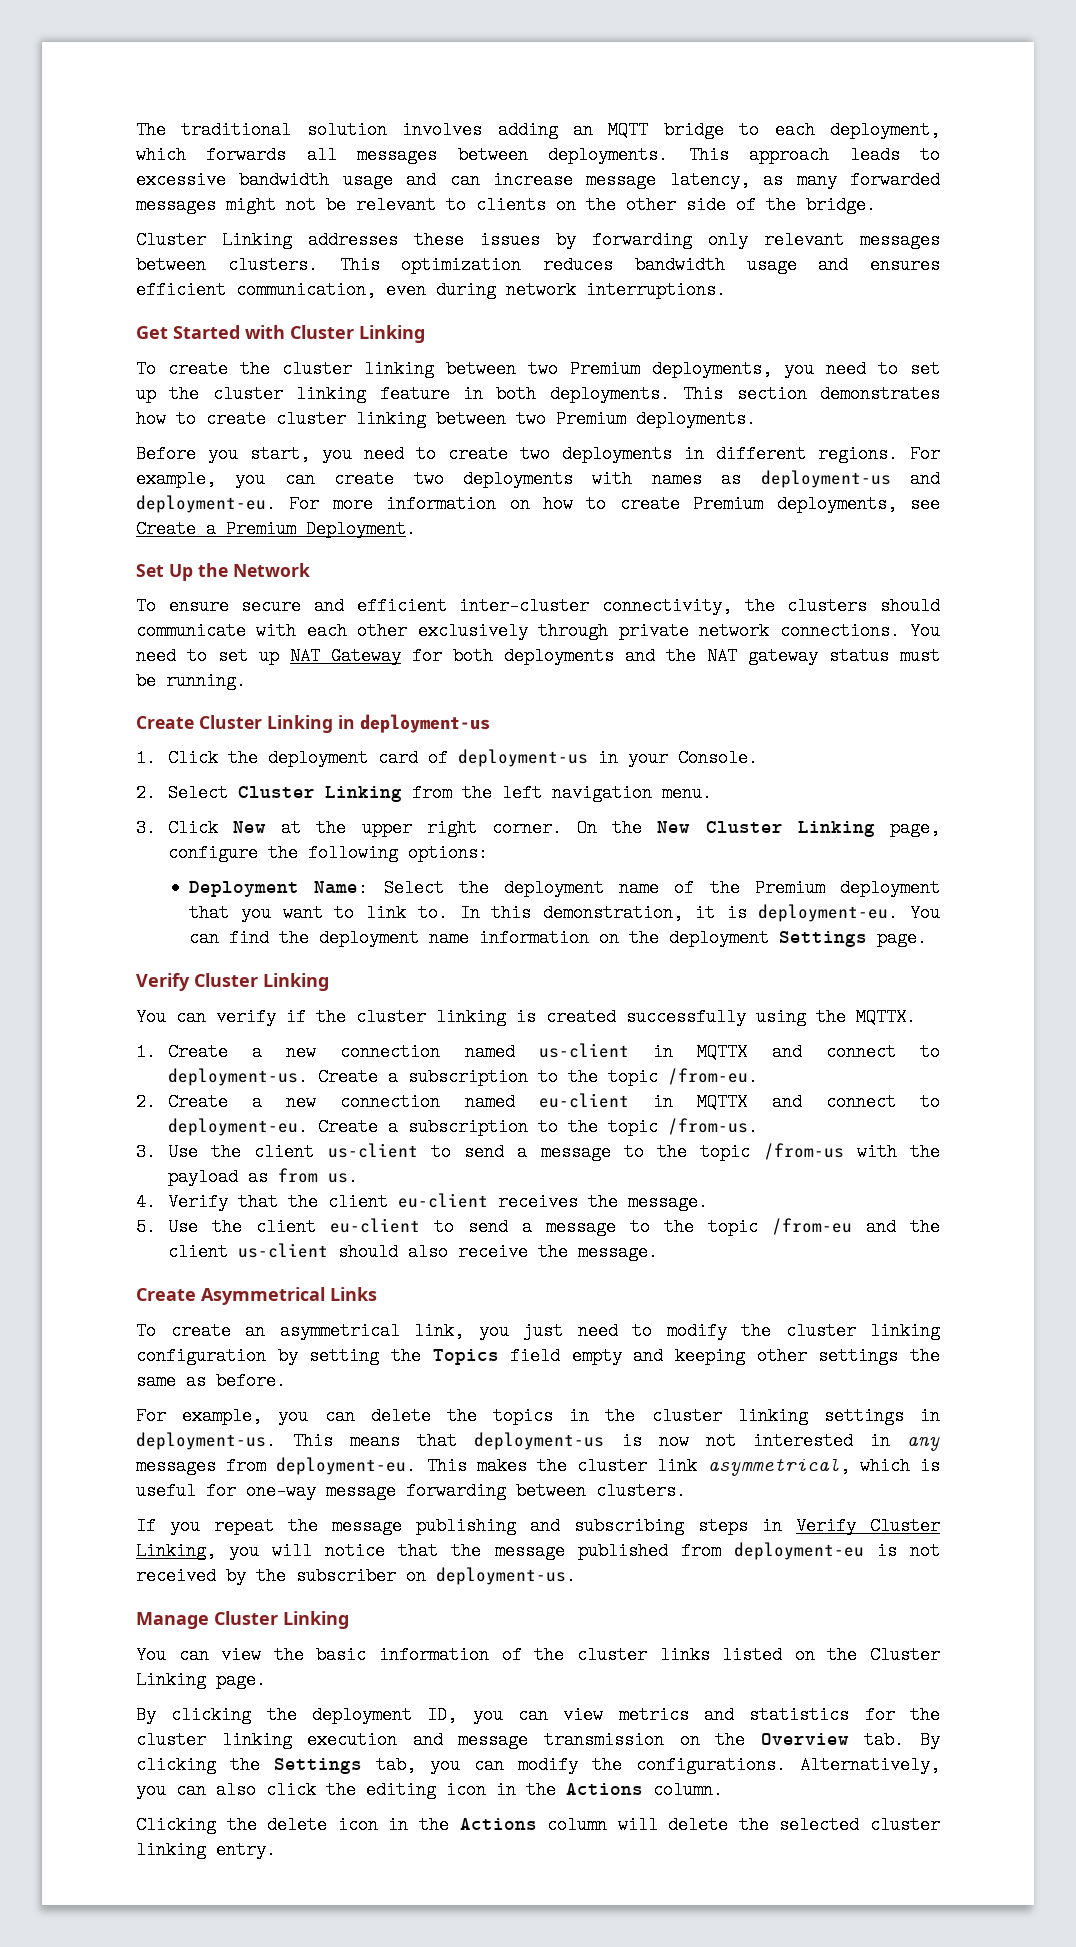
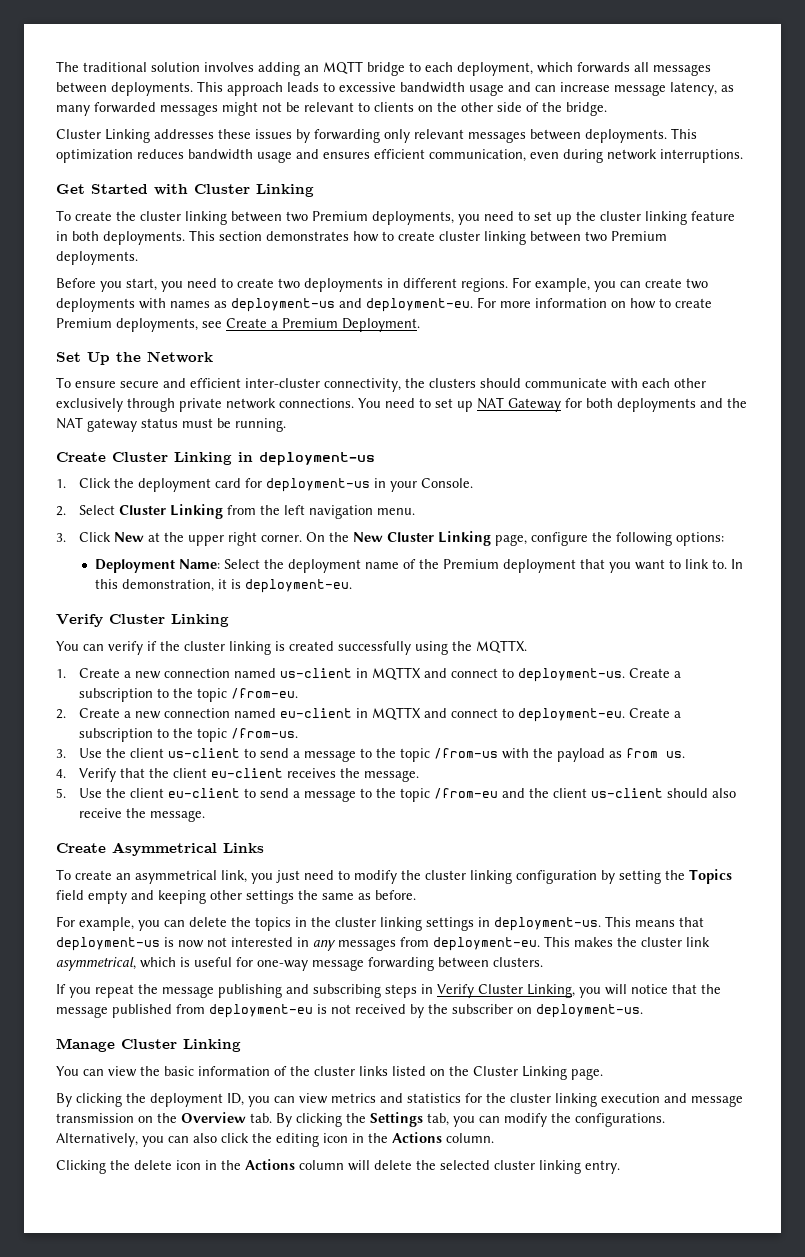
[227,256,318,274] clusters. -> [585,129,667,143] deployments.
[427,749,448,767] of -> [245,478,263,488] for
[910,904,941,922] [189,929,928,947] You can find the deployment name information on the deployment Settings page. -> (353, 586) none

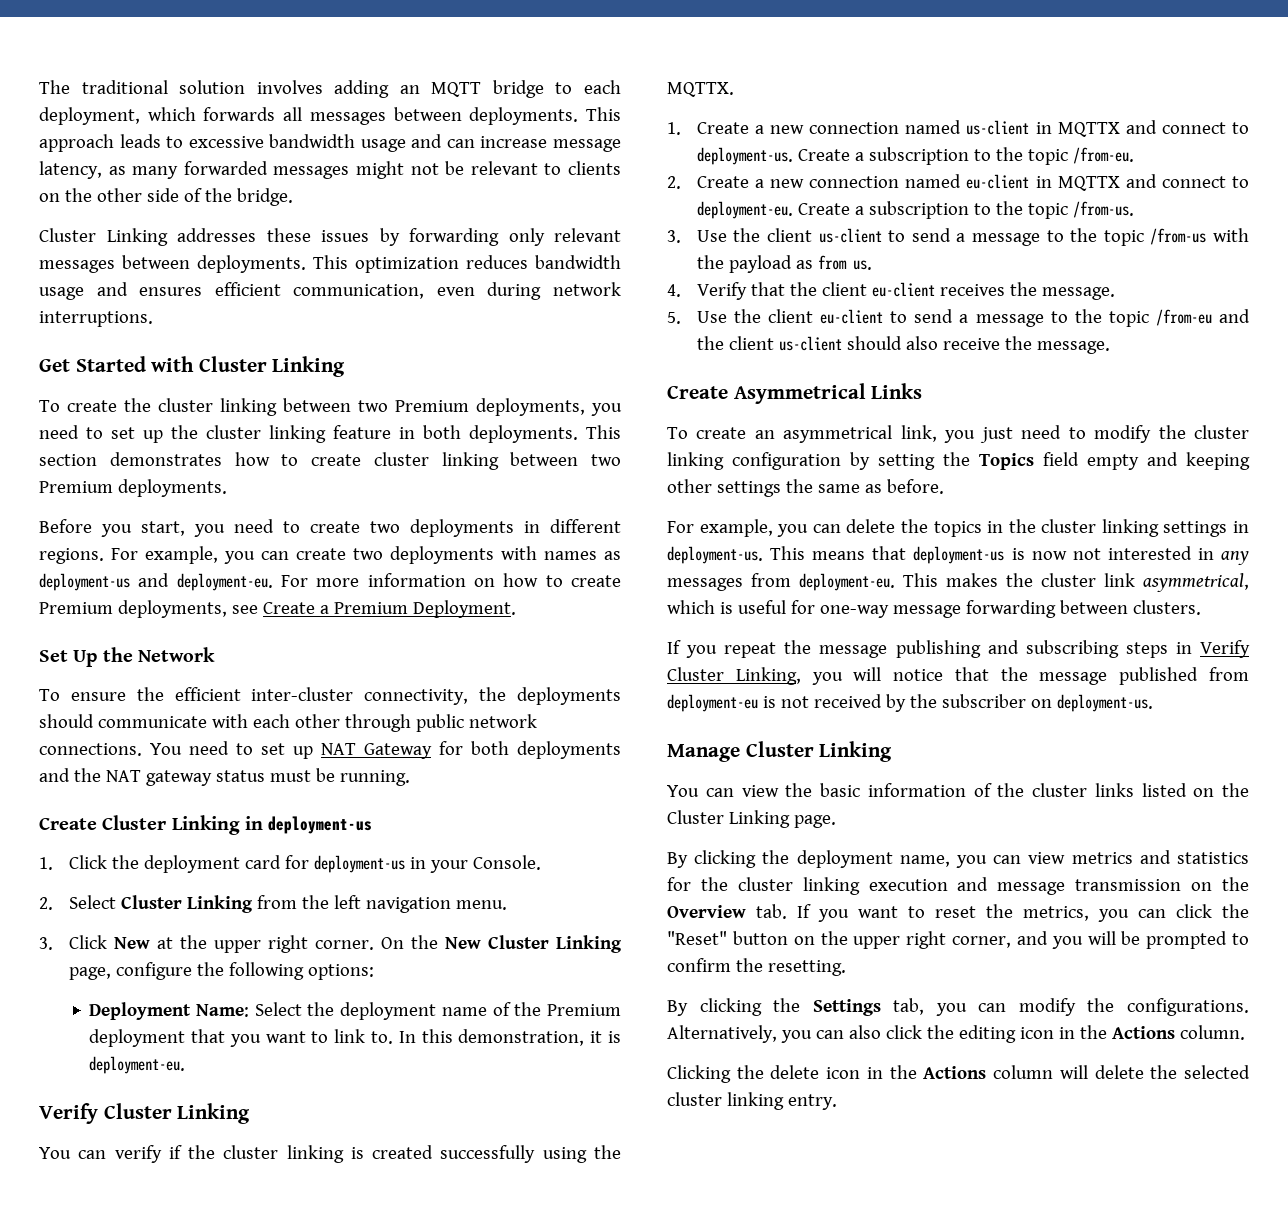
[120,378,186,388] secure and -> [136,687,164,701] the
[429,378,476,388] clusters -> [517,687,621,705] deployments
[56,398,222,412] exclusively through private -> [344,714,464,732] through public
[227,1093,244,1106] ID, -> [899,855,950,867] name,
(272, 1118) none -> [797,904,1249,922] [667,931,1249,949] [667,958,846,976] If you want to reset the metrics, you can click the "Reset" button on the upper right corner, and you will be prompted to confirm the resetting. //

